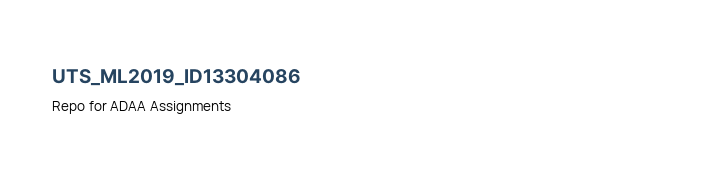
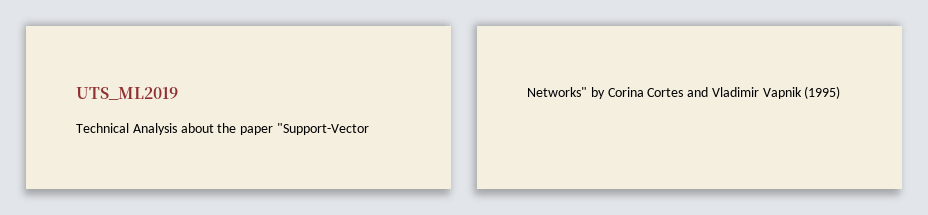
[52,69,301,86] [52,101,231,114] UTS_ML2019_ID13304086 // Repo for ADAA Assignments -> [76,87,178,100] [76,123,369,135] [527,86,841,99] UTS_ML2019 // Technical Analysis about the paper "Support-Vector Networks" by Corina Cortes and Vladimir Vapnik (1995)

